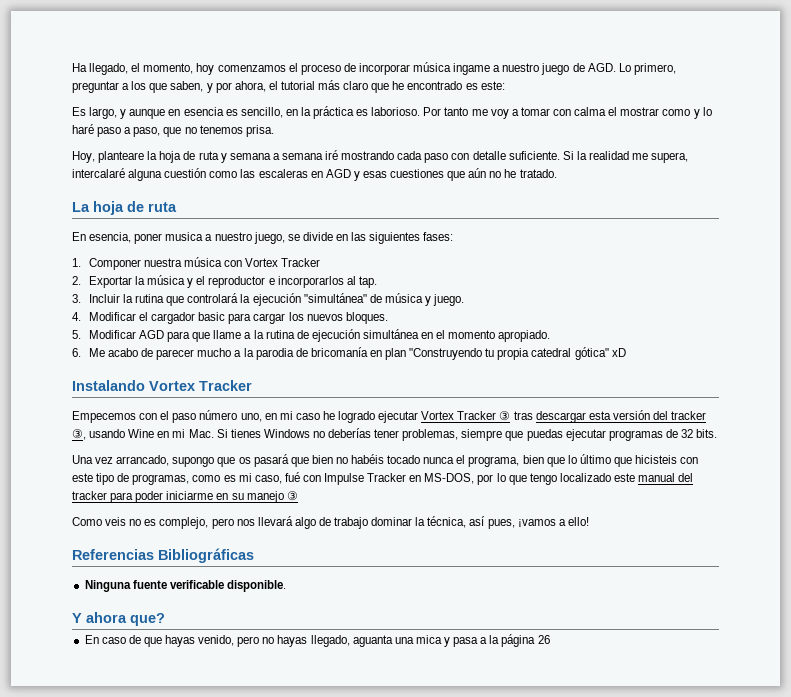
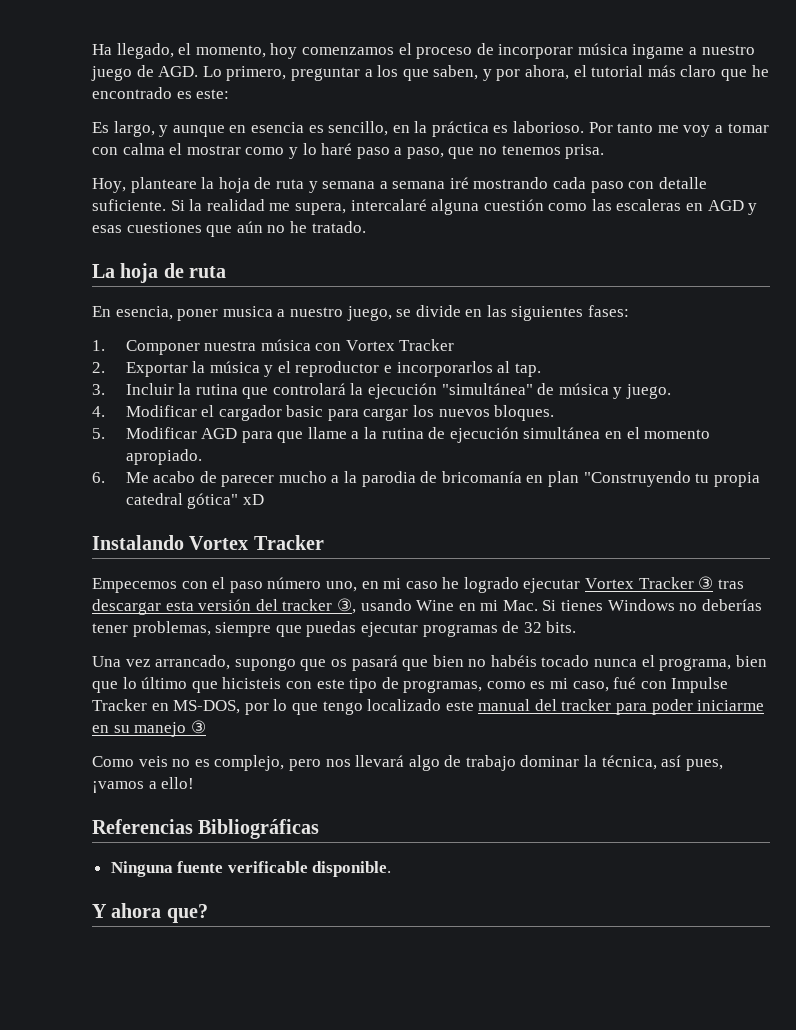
[84,634,550,647] // En caso de que hayas venido, pero no hayas llegado, aguanta una mica y pasa a la página 26 -> (208, 913) none

